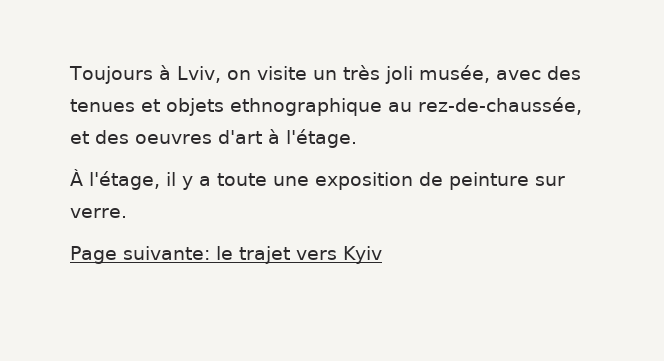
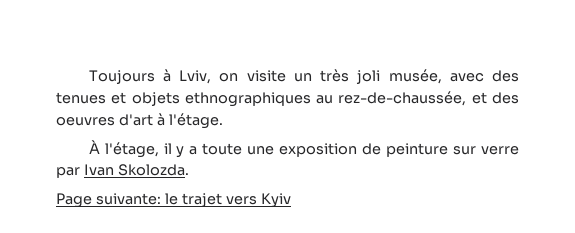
[230,98,382,116] ethnographique -> [184,92,311,107] ethnographiques
[70,208,127,218] verre. -> [481,146,520,155] [56,164,189,178] verre par Ivan Skolozda.

